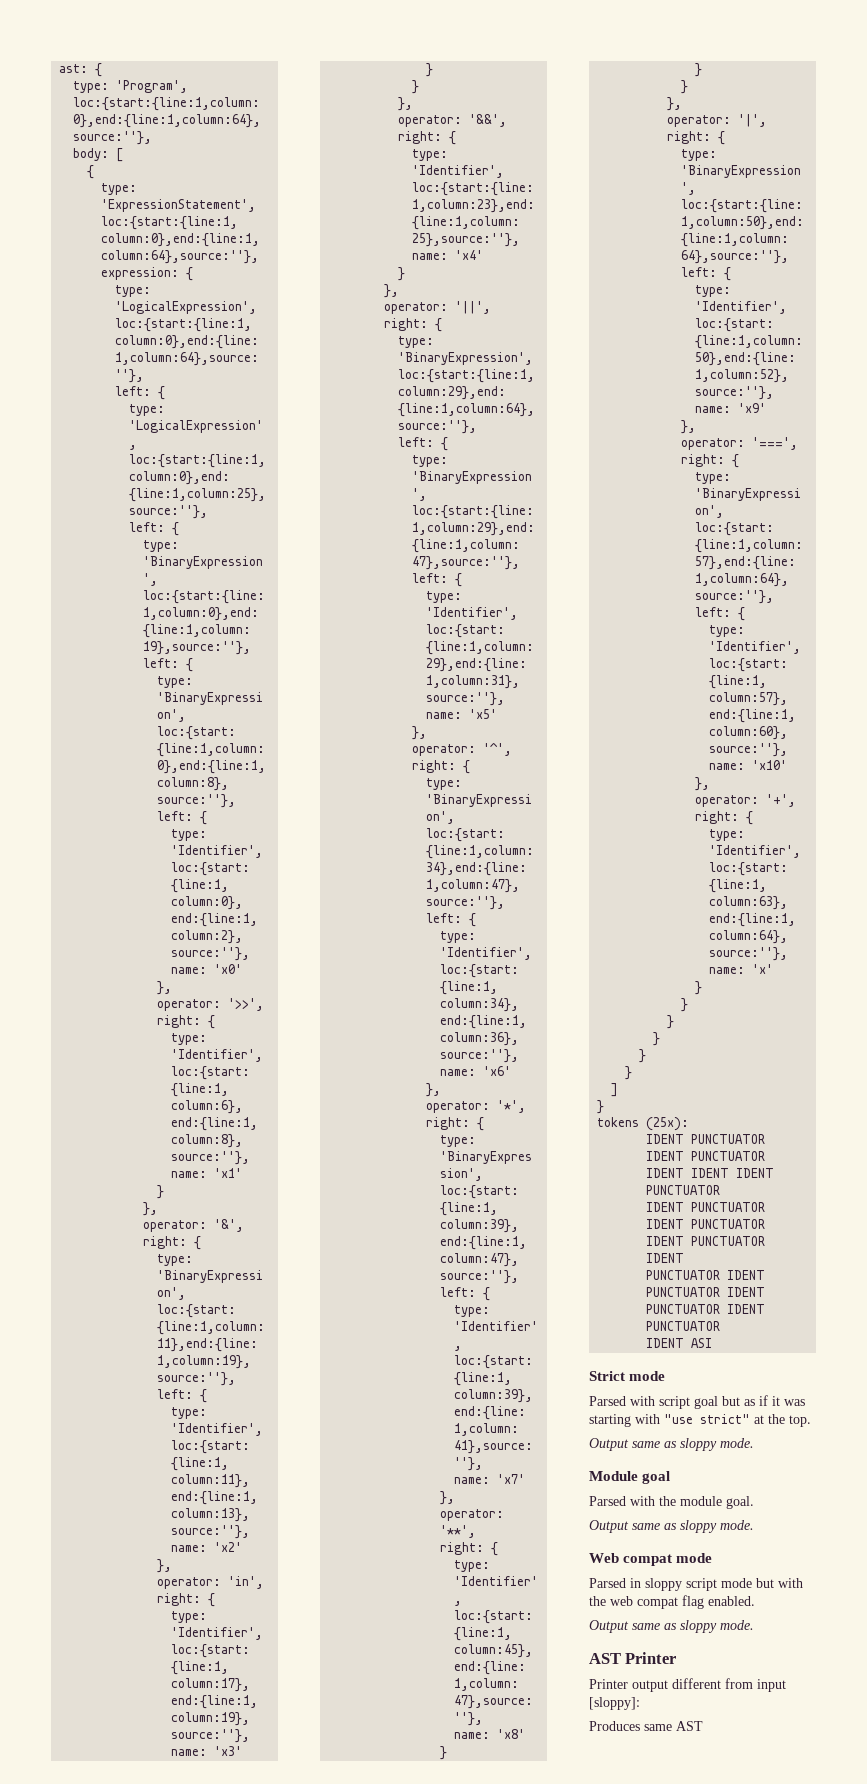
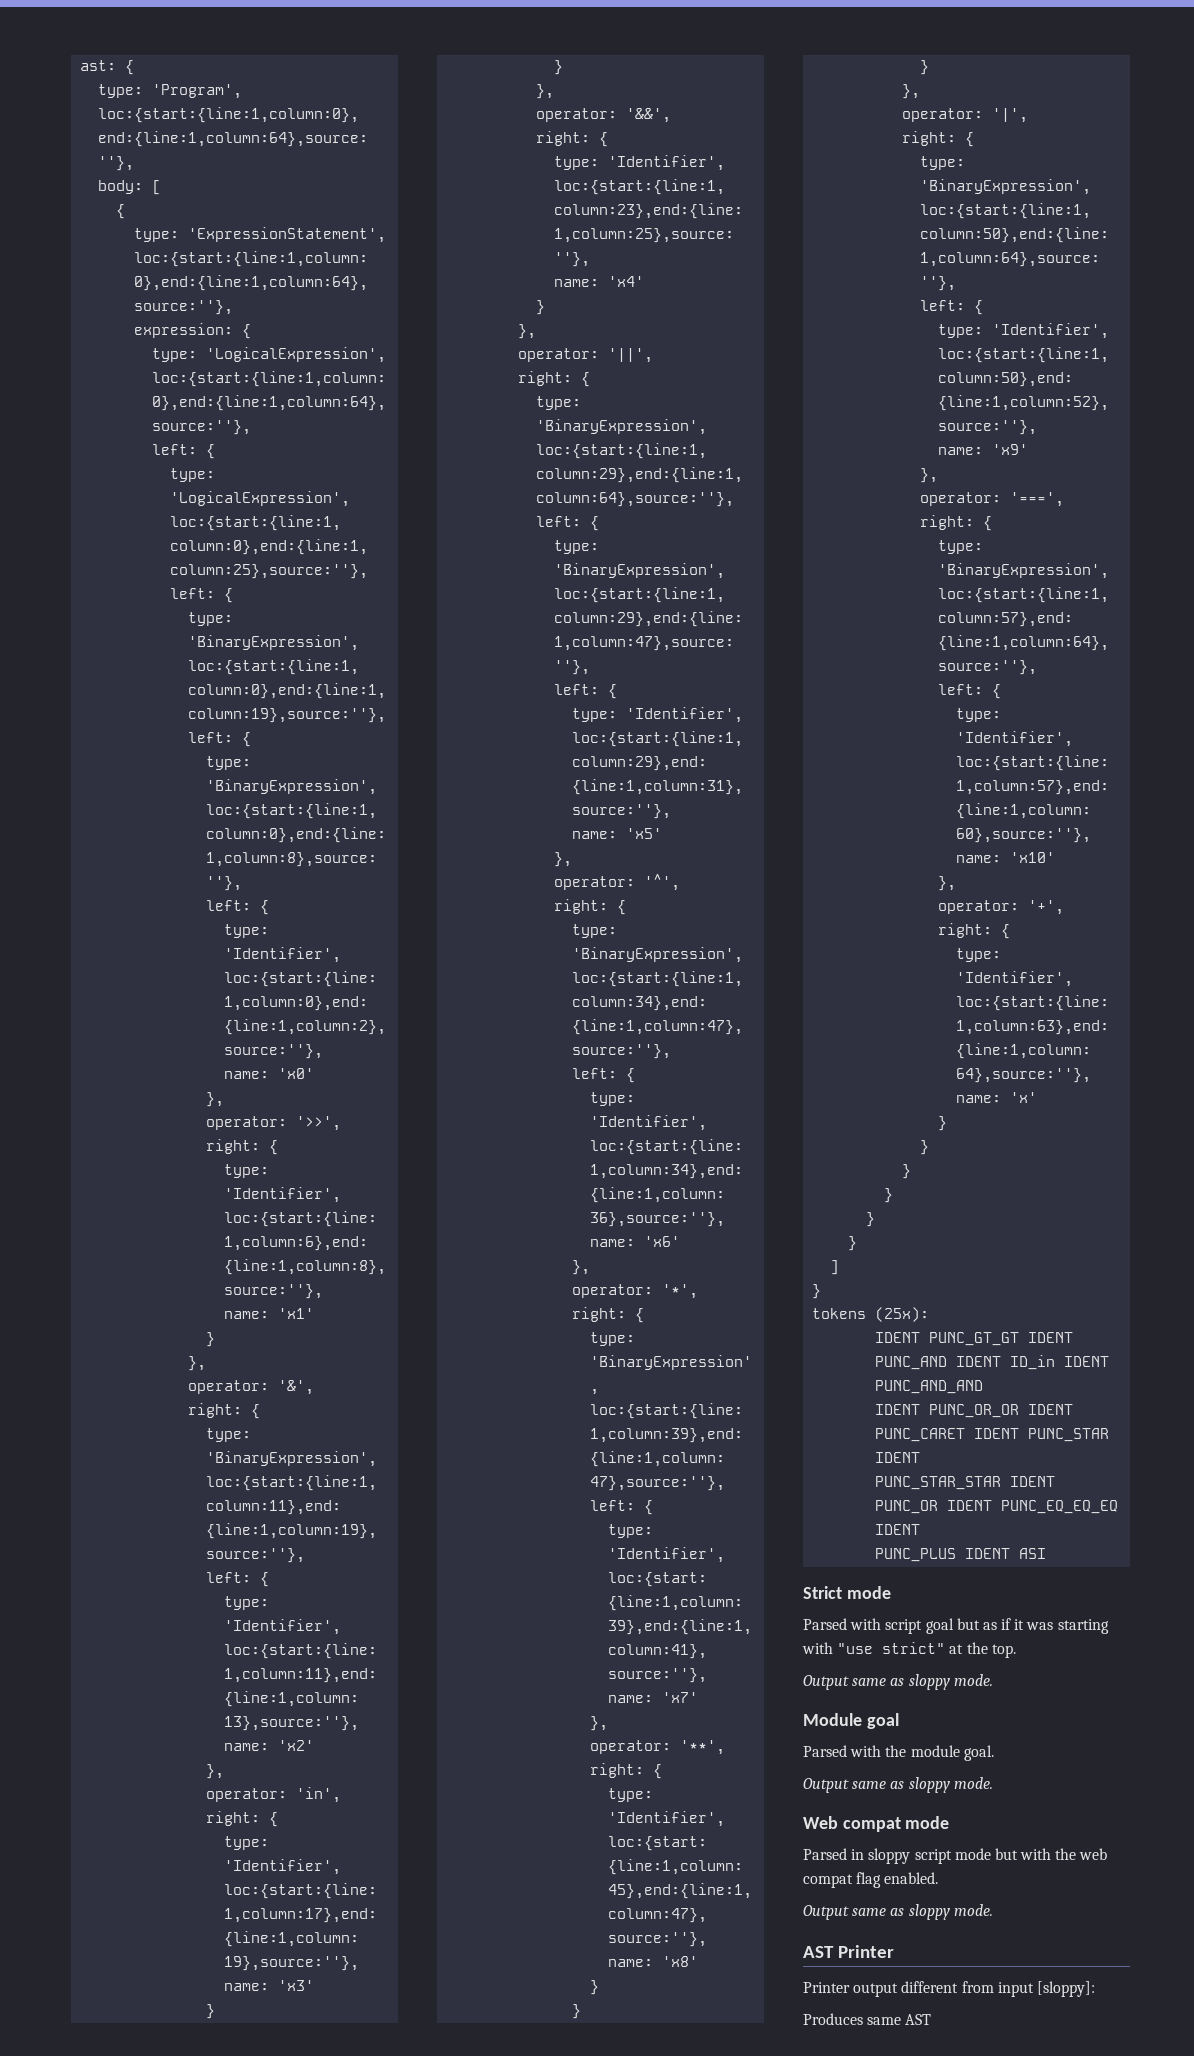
[691,1134,766,1144] [646,1151,766,1161] [646,1168,775,1178] [646,1185,721,1195] [646,1202,766,1212] [646,1219,766,1229] [646,1236,766,1246] [646,1253,685,1263] [646,1270,766,1280] [646,1287,766,1297] [646,1304,766,1314] [646,1321,721,1331] PUNCTUATOR IDENT PUNCTUATOR IDENT IDENT IDENT PUNCTUATOR // IDENT PUNCTUATOR IDENT PUNCTUATOR IDENT PUNCTUATOR IDENT // PUNCTUATOR IDENT PUNCTUATOR IDENT PUNCTUATOR IDENT PUNCTUATOR // -> [929,1332,1074,1346] [875,1355,1110,1370] [875,1380,984,1394] [875,1404,1074,1418] [875,1428,1110,1442] [875,1452,921,1463] [875,1476,1056,1490] [875,1500,1119,1514] [875,1524,921,1535] [875,1548,957,1562] PUNC_GT_GT IDENT PUNC_AND IDENT ID_in IDENT PUNC_AND_AND // IDENT PUNC_OR_OR IDENT PUNC_CARET IDENT PUNC_STAR IDENT // PUNC_STAR_STAR IDENT PUNC_OR IDENT PUNC_EQ_EQ_EQ IDENT // PUNC_PLUS

